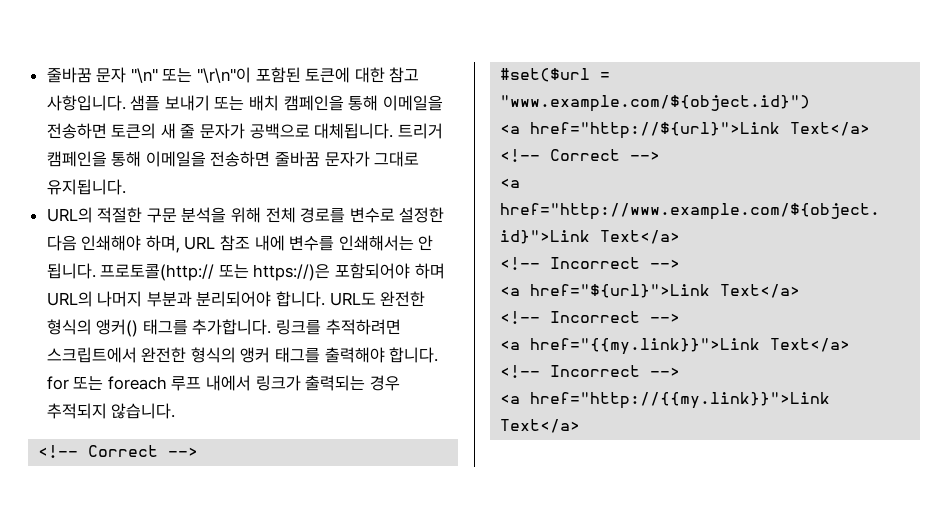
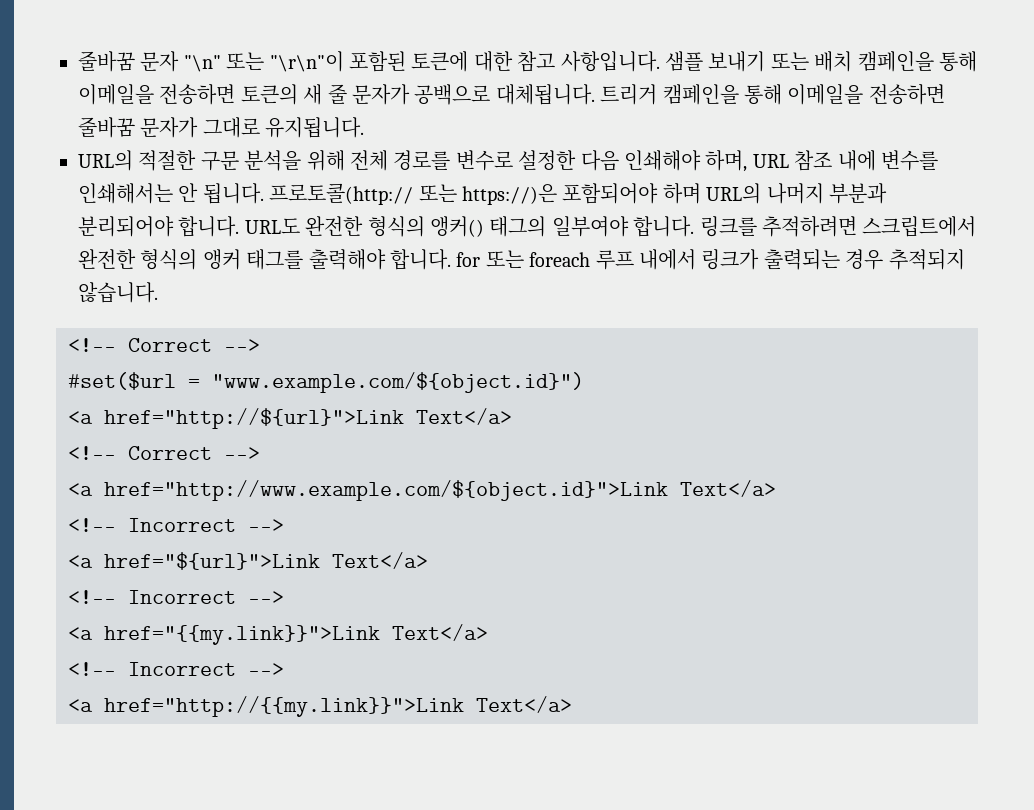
[142,319,272,335] 태그를 추가합니다. -> [489,216,695,237] 태그의 일부여야 합니다.

